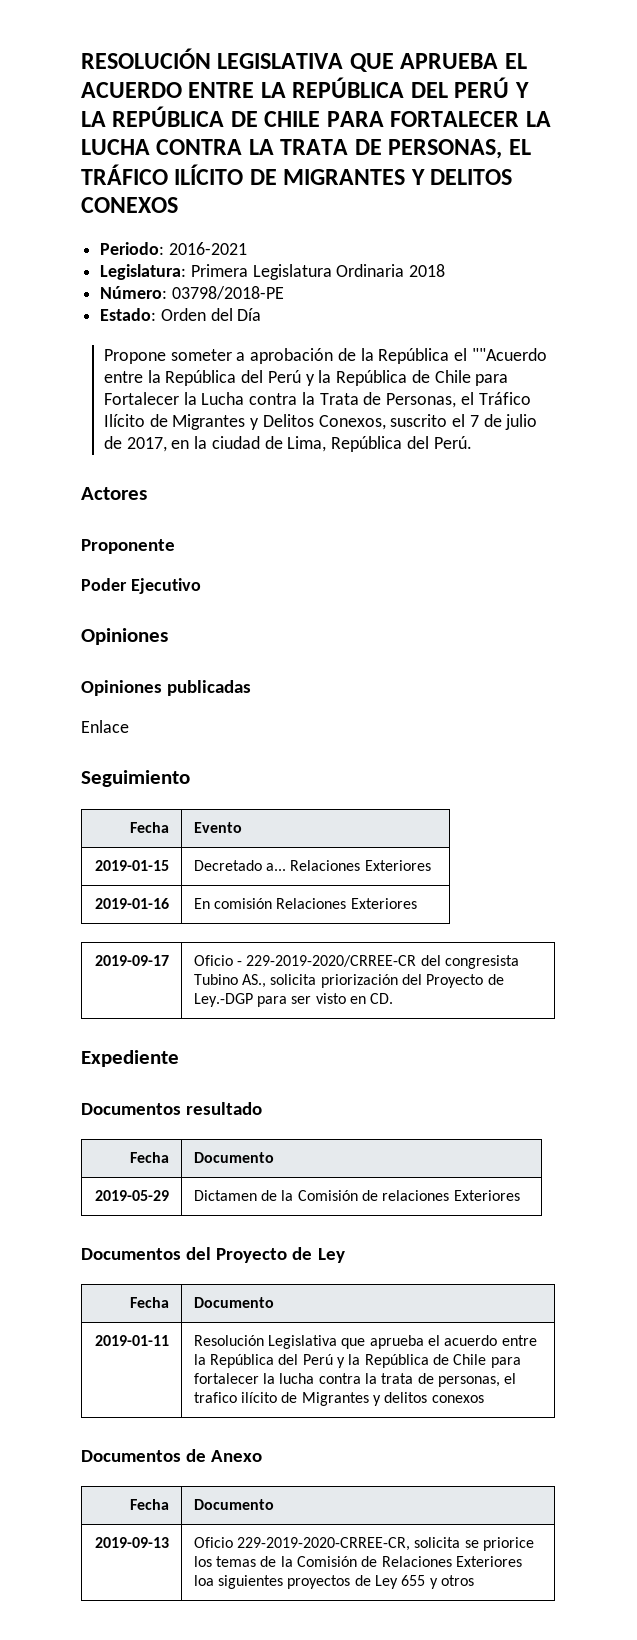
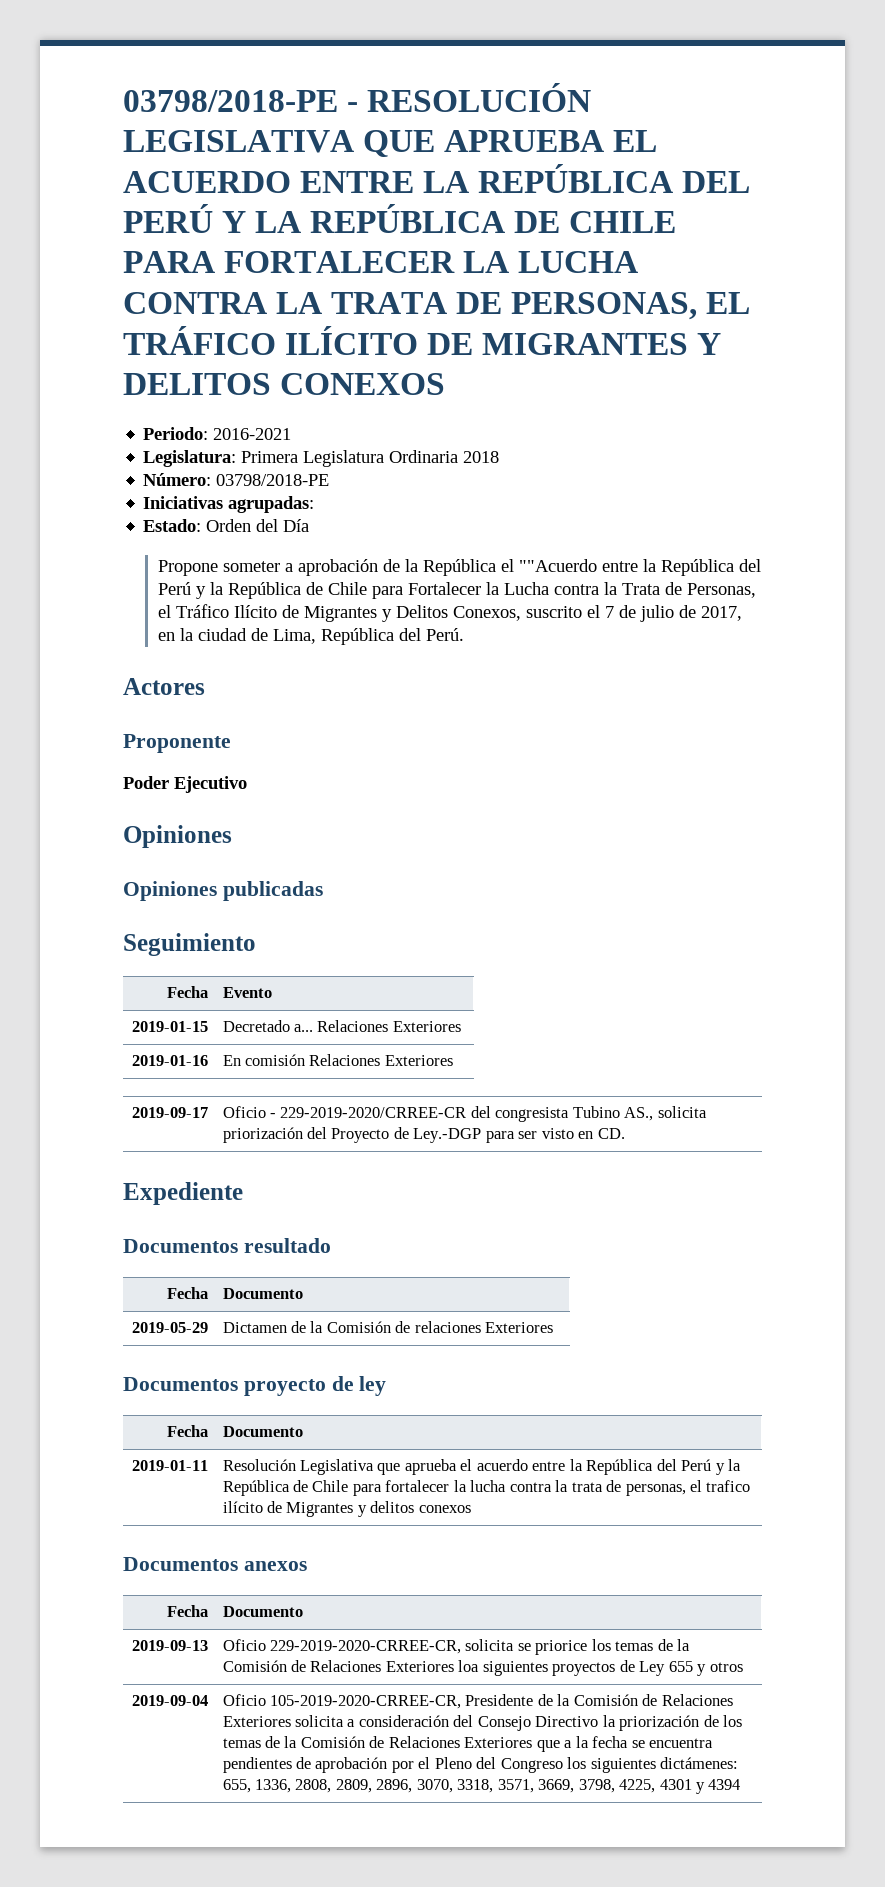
(81, 58) none -> [123,90,359,112] 03798/2018-PE -
(284, 293) none -> [143,496,315,513] // Iniciativas agrupadas:
[81,720,129,733] // Enlace -> (323, 891) none
[186,1247,345,1263] del Proyecto de Ley -> [243,1376,387,1396] proyecto de ley
[186,1449,263,1462] de Anexo -> [243,1561,307,1571] anexos
(475, 1580) none -> [132,1695,209,1706] [222,1694,733,1709] [222,1715,743,1731] [222,1736,714,1752] [222,1757,739,1773] [222,1779,741,1794] // 2019-09-04 | Oficio 105-2019-2020-CRREE-CR, Presidente de la Comisión de Relaciones Exteriores solicita a consideración del Consejo Directivo la priorización de los temas de la Comisión de Relaciones Exteriores que a la fecha se encuentra pendientes de aprobación por el Pleno del Congreso los siguientes dictámenes: 655, 1336, 2808, 2809, 2896, 3070, 3318, 3571, 3669, 3798, 4225, 4301 y 4394

